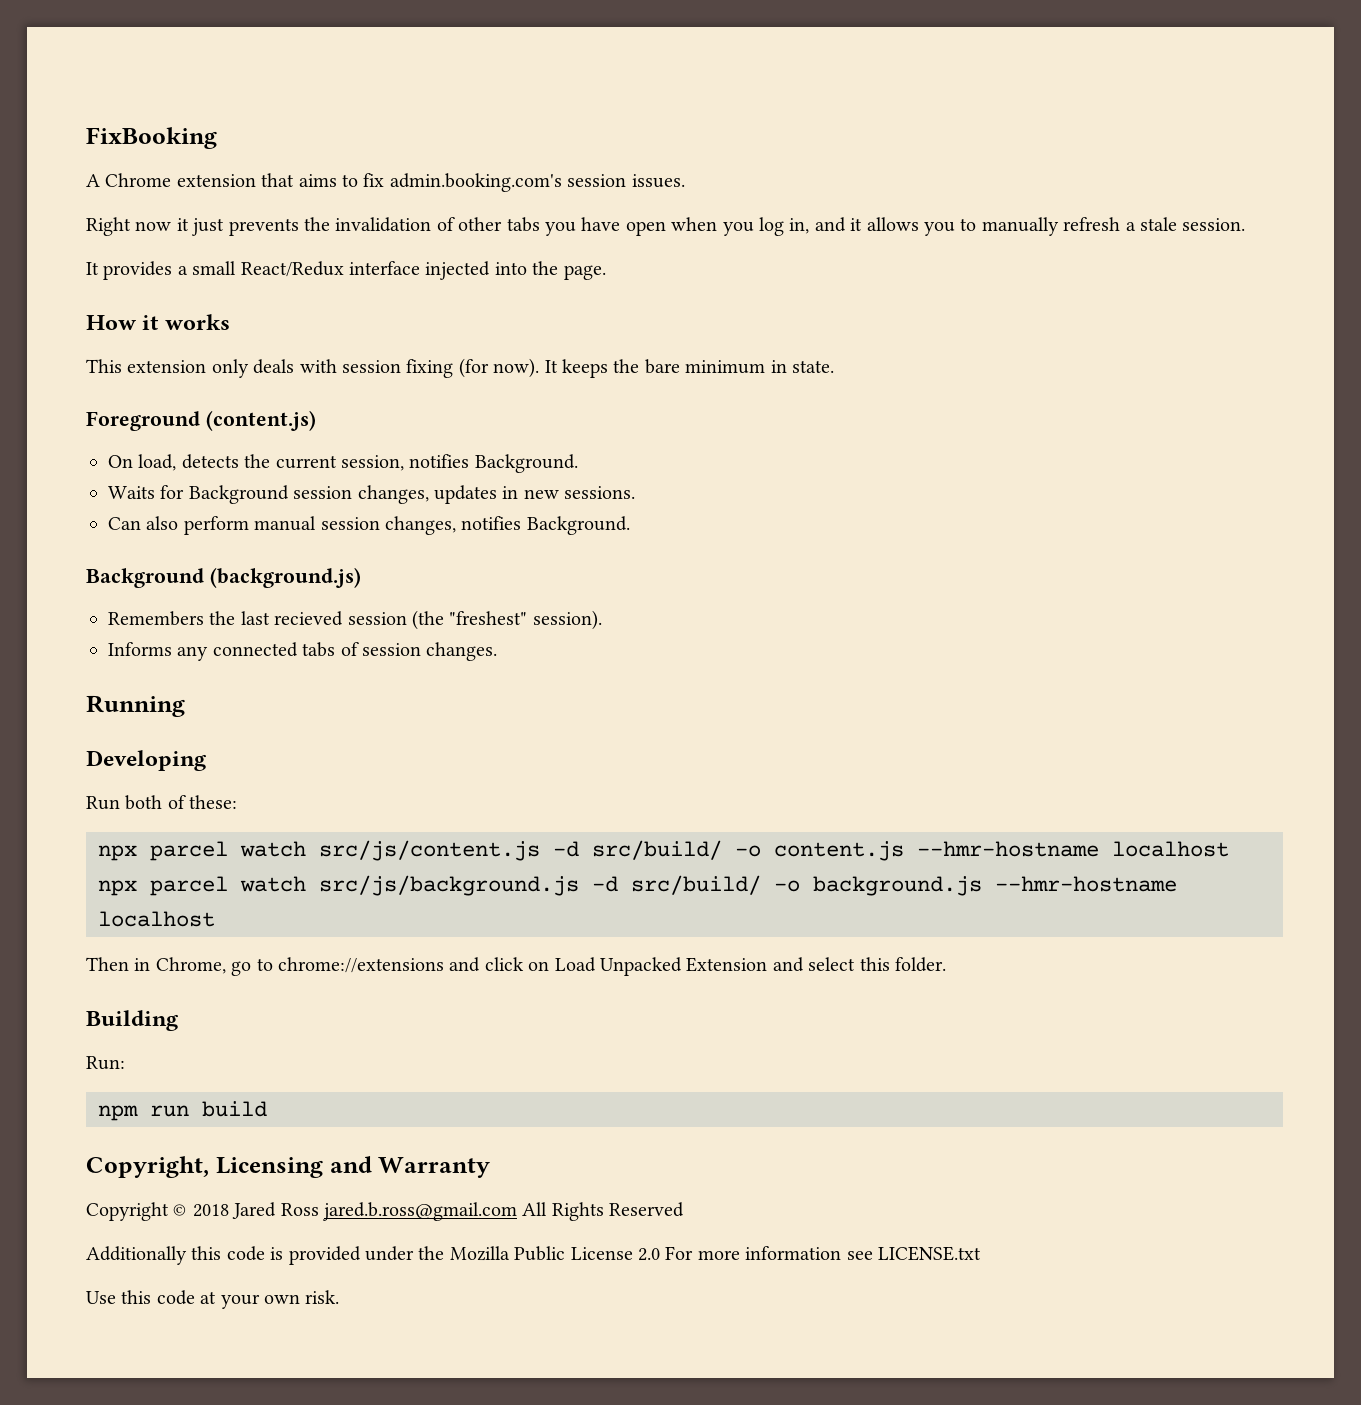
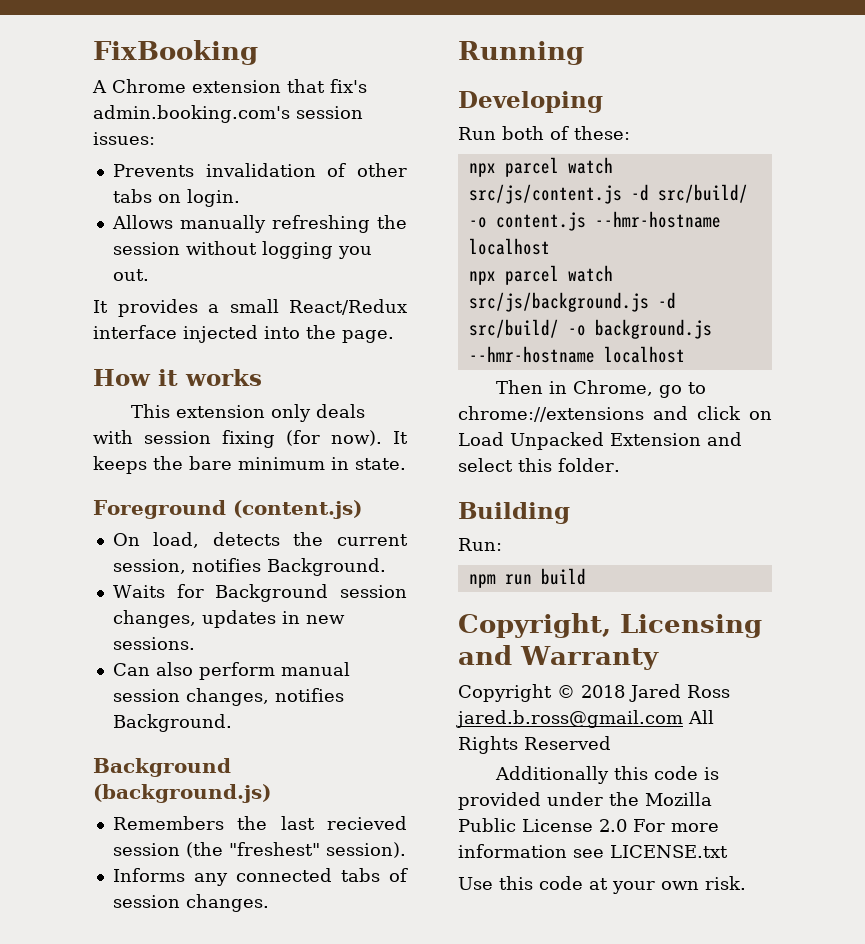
[298,173,685,192] [86,217,1246,236] aims to fix admin.booking.com's session issues. // Right now it just prevents the invalidation of other tabs you have open when you log in, and it allows you to manually refresh a stale session. -> [330,79,367,93] [93,105,363,123] [93,132,155,145] [112,163,407,177] [112,189,240,207] [111,215,407,233] [112,241,372,259] [112,269,149,281] fix's admin.booking.com's session issues: // Prevents invalidation of other tabs on login. // Allows manually refreshing the session without logging you out.

